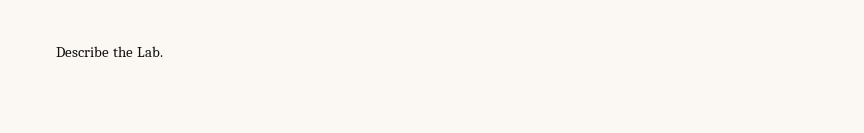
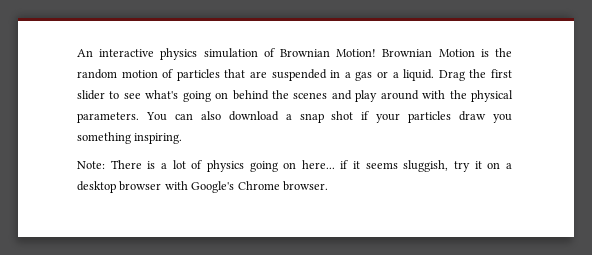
[56,46,163,57] Describe the Lab. -> [77,48,512,60] [77,69,513,81] [77,90,513,102] [77,111,512,123] [77,132,183,144] [77,160,512,172] [77,181,328,193] An interactive physics simulation of Brownian Motion! Brownian Motion is the random motion of particles that are suspended in a gas or a liquid. Drag the first slider to see what's going on behind the scenes and play around with the physical parameters. You can also download a snap shot if your particles draw you something inspiring. // Note: There is a lot of physics going on here... if it seems sluggish, try it on a desktop browser with Google's Chrome browser.

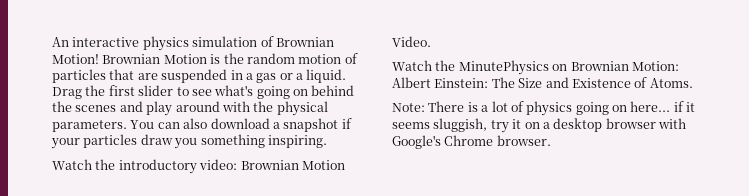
[299,111,354,123] snap shot -> [283,118,339,132] snapshot
(183, 138) none -> [52,159,345,174] [392,36,431,47] [392,60,679,75] [392,77,693,88] // Watch the introductory video: Brownian Motion Video. // Watch the MinutePhysics on Brownian Motion: Albert Einstein: The Size and Existence of Atoms.

